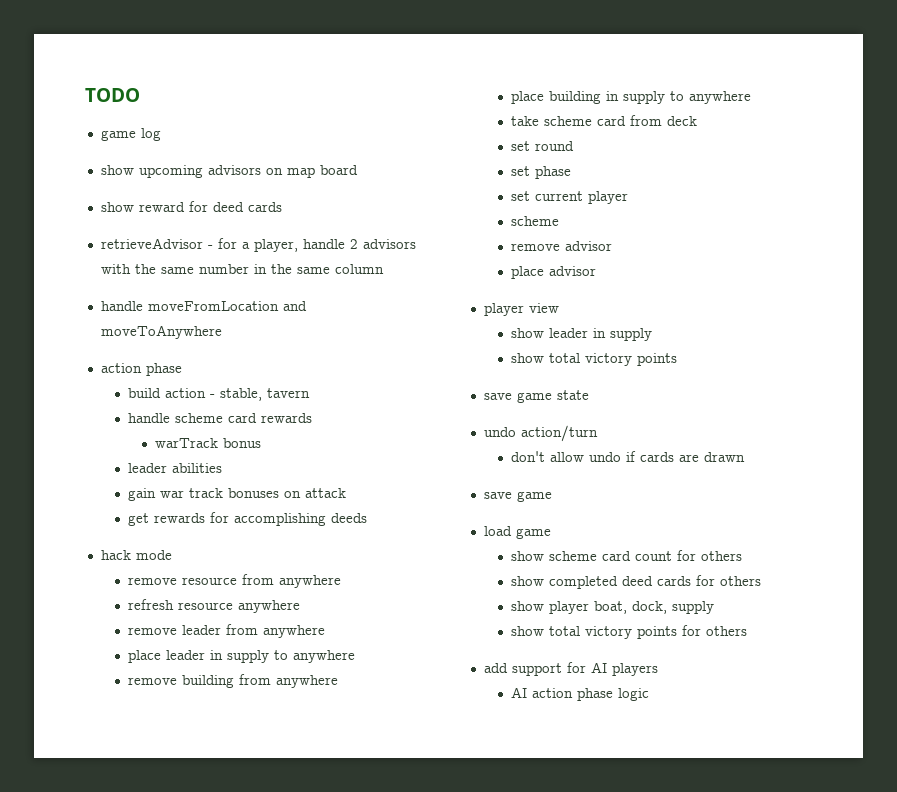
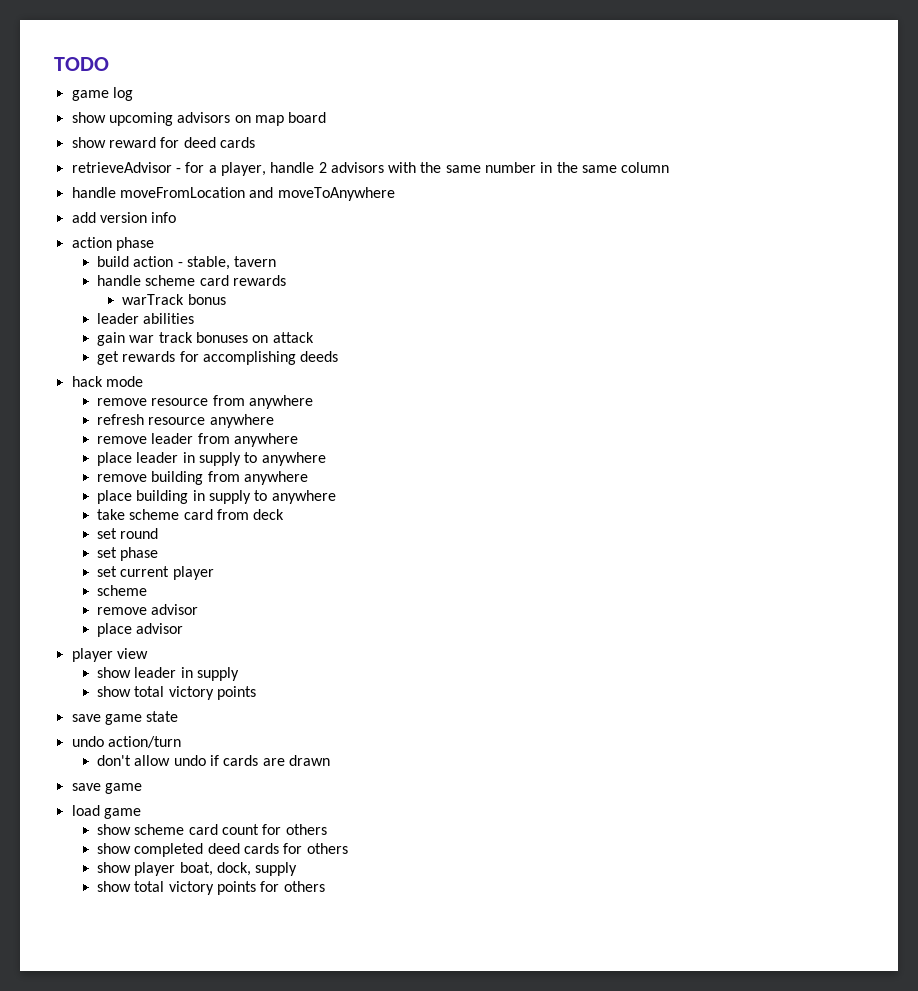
(222, 332) none -> [71,212,177,223] // add version info
[483,662,658,676] [511,687,650,701] // add support for AI players // AI action phase logic -> (325, 886) none

